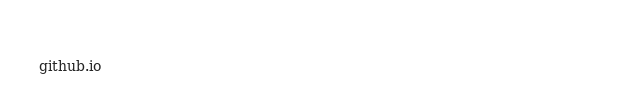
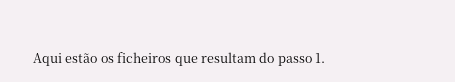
[39,60,101,74] github.io -> [33,52,325,66] Aqui estão os ficheiros que resultam do passo 1.

